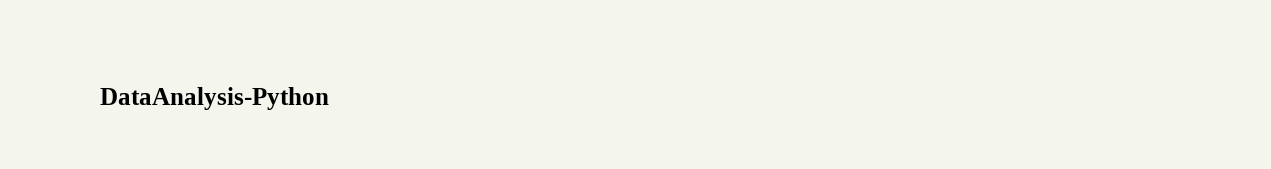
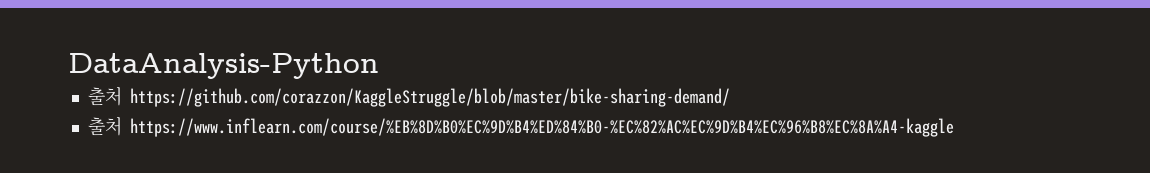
(329, 98) none -> [87,86,730,107] [87,116,954,137] // 출처 https://github.com/corazzon/KaggleStruggle/blob/master/bike-sharing-demand/ // 출처 https://www.inflearn.com/course/%EB%8D%B0%EC%9D%B4%ED%84%B0-%EC%82%AC%EC%9D%B4%EC%96%B8%EC%8A%A4-kaggle

